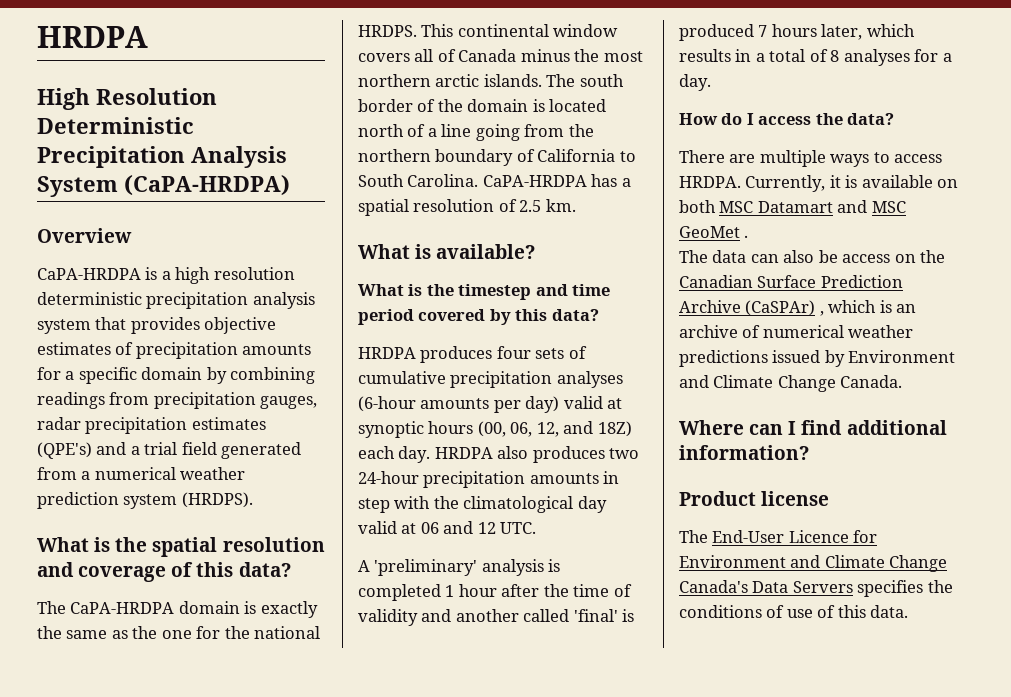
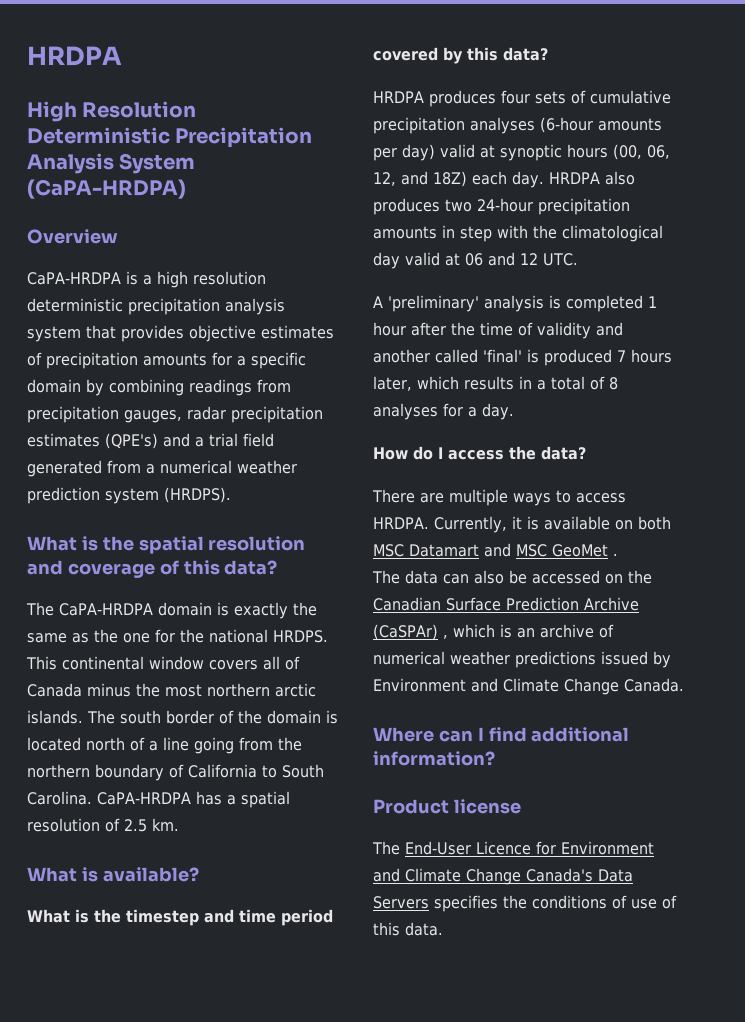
[842,254,891,263] access -> [532,570,600,584] accessed

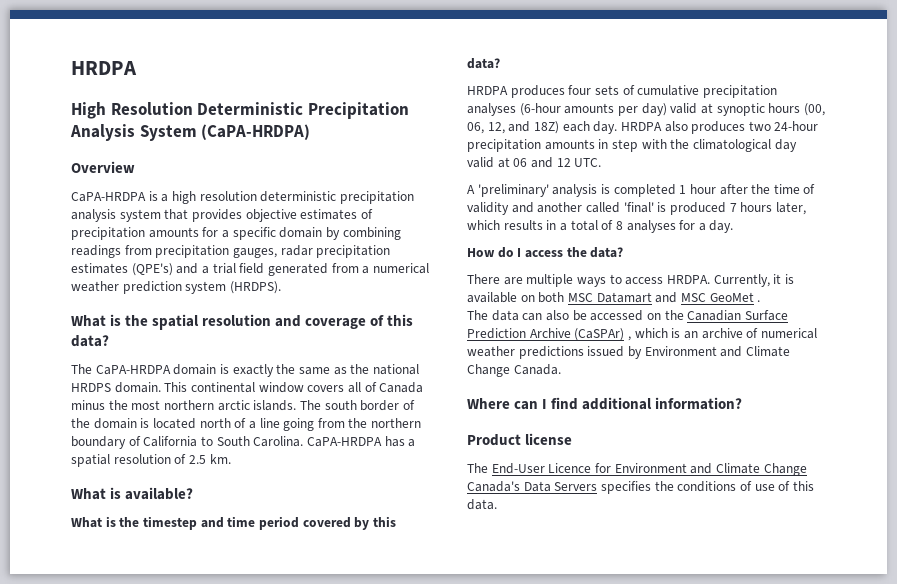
[123,629,328,643] one for the national HRDPS. -> [372,364,419,375] [71,382,161,393] national HRDPS domain.

